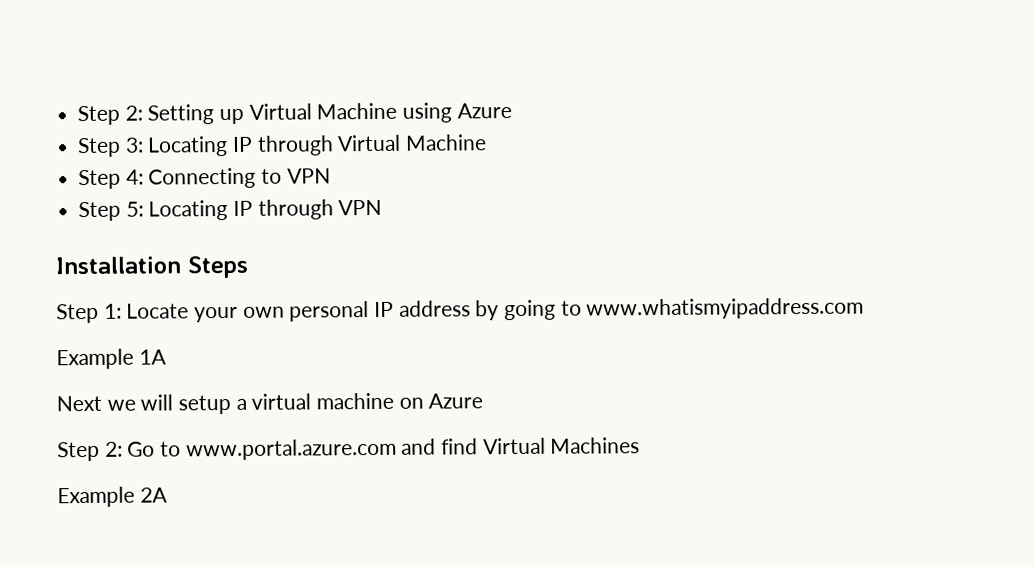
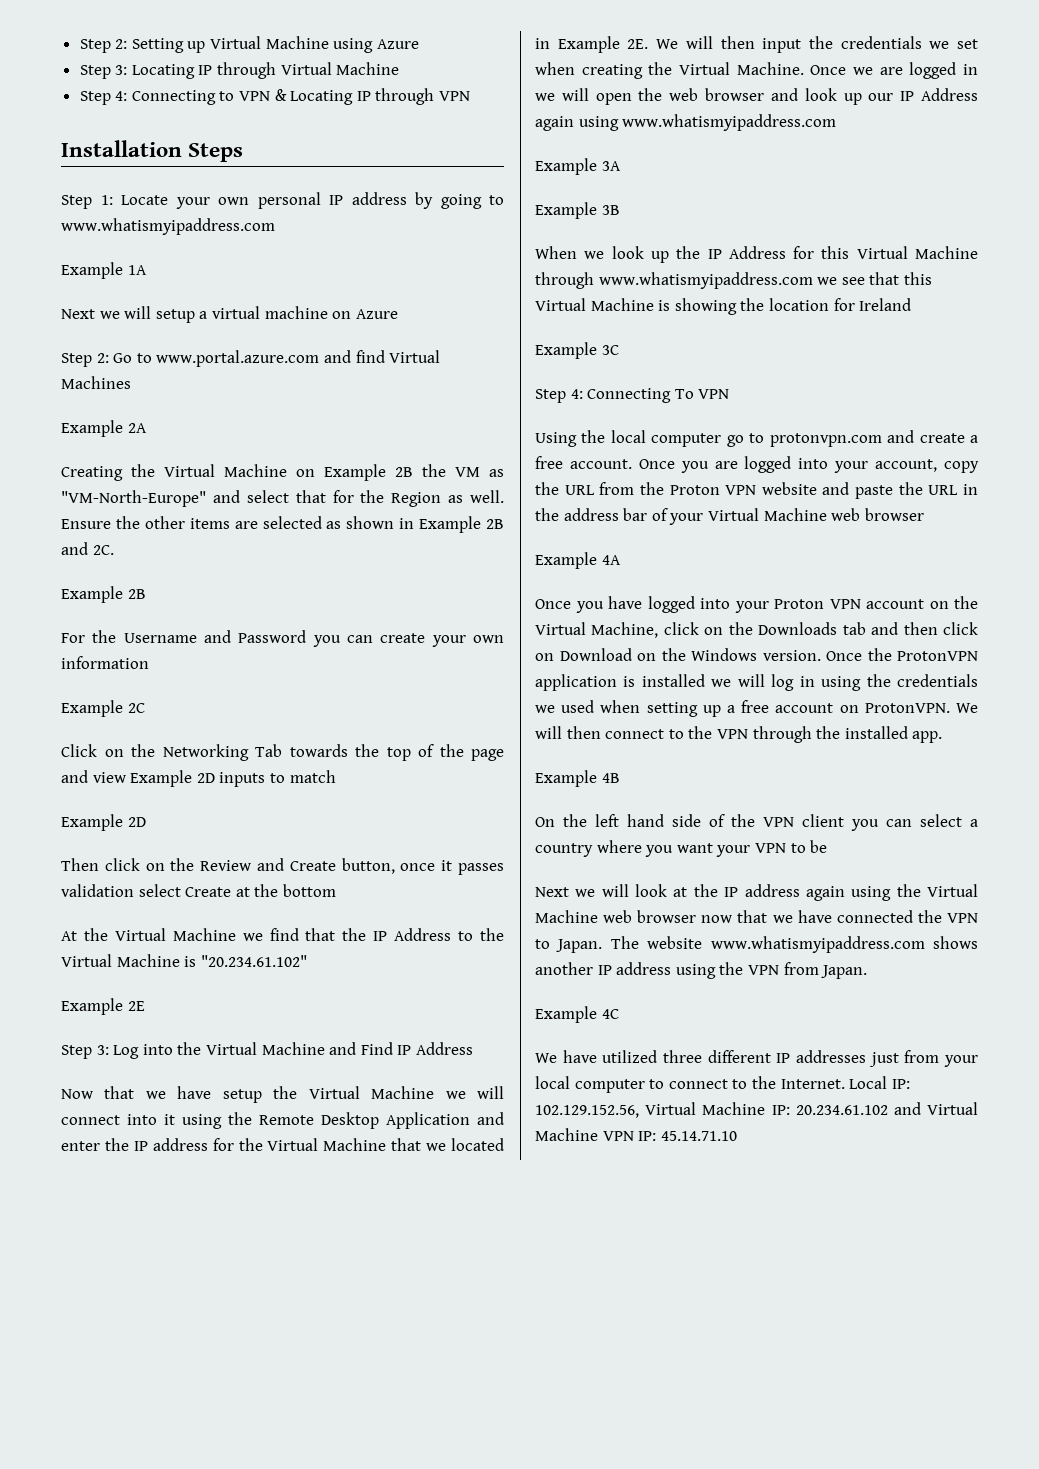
[78,201,144,222] // Step 5: -> [274,89,287,101] &
(168, 495) none -> [61,464,504,481] [61,490,504,507] [61,516,504,533] [61,542,114,555] [61,586,146,603] [61,630,504,647] [61,656,149,669] [61,700,145,717] [61,744,504,761] [61,770,336,787] [61,814,146,831] [61,858,504,875] [61,884,336,897] [61,928,505,941] [61,954,307,967] [61,998,145,1015] [61,1042,473,1059] [61,1086,505,1103] [61,1112,504,1129] [61,1138,504,1151] [535,36,978,53] [535,62,978,79] [535,88,978,105] [535,114,837,131] [535,158,621,175] [535,202,620,219] [535,246,978,263] [535,272,932,289] [535,298,912,315] [535,342,619,359] [535,388,730,403] [535,430,978,447] [535,456,980,473] [535,482,978,499] [535,508,924,525] [535,552,621,569] [535,596,978,613] [535,622,979,638] [535,648,978,661] [535,674,979,691] [535,700,978,717] [535,726,943,743] [535,770,620,787] [535,814,978,831] [535,840,828,857] [535,884,978,901] [535,910,978,923] [535,936,978,953] [535,962,868,979] [535,1006,619,1023] [535,1050,978,1067] [535,1076,910,1093] [535,1102,978,1118] [535,1128,737,1141] // Creating the Virtual Machine on Example 2B the VM as "VM-North-Europe" and select that for the Region as well. Ensure the other items are selected as shown in Example 2B and 2C. // Example 2B // For the Username and Password you can create your own information // Example 2C // Click on the Networking Tab towards the top of the page and view Example 2D inputs to match // Example 2D // Then click on the Review and Create button, once it passes validation select Create at the bottom // At the Virtual Machine we find that the IP Address to the Virtual Machine is "20.234.61.102" // Example 2E // Step 3: Log into the Virtual Machine and Find IP Address // Now that we have setup the Virtual Machine we will connect into it using the Remote Desktop Application and enter the IP address for the Virtual Machine that we located in Example 2E. We will then input the credentials we set when creating the Virtual Machine. Once we are logged in we will open the web browser and look up our IP Address again using www.whatismyipaddress.com // Example 3A // Example 3B // When we look up the IP Address for this Virtual Machine through www.whatismyipaddress.com we see that this Virtual Machine is showing the location for Ireland // Example 3C // Step 4: Connecting To VPN // Using the local computer go to protonvpn.com and create a free account. Once you are logged into your account, copy the URL from the Proton VPN website and paste the URL in the address bar of your Virtual Machine web browser // Example 4A // Once you have logged into your Proton VPN account on the Virtual Machine, click on the Downloads tab and then click on Download on the Windows version. Once the ProtonVPN application is installed we will log in using the credentials we used when setting up a free account on ProtonVPN. We will then connect to the VPN through the installed app. // Example 4B // On the left hand side of the VPN client you can select a country where you want your VPN to be // Next we will look at the IP address again using the Virtual Machine web browser now that we have connected the VPN to Japan. The website www.whatismyipaddress.com shows another IP address using the VPN from Japan. // Example 4C // We have utilized three different IP addresses just from your local computer to connect to the Internet. Local IP: 102.129.152.56, Virtual Machine IP: 20.234.61.102 and Virtual Machine VPN IP: 45.14.71.10

